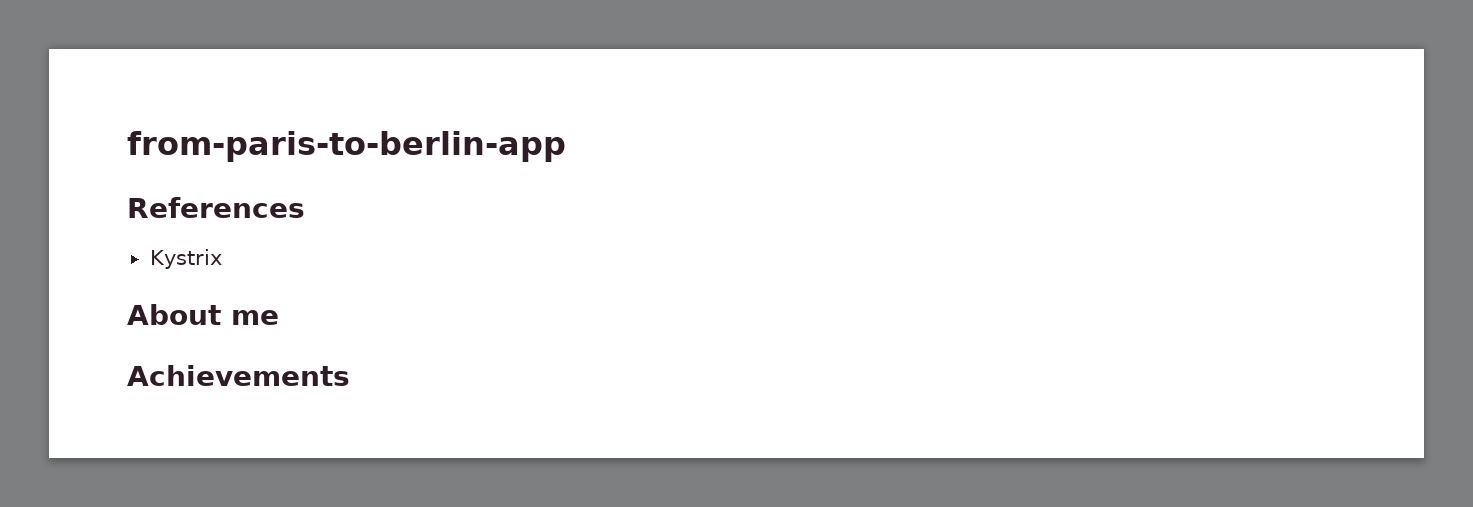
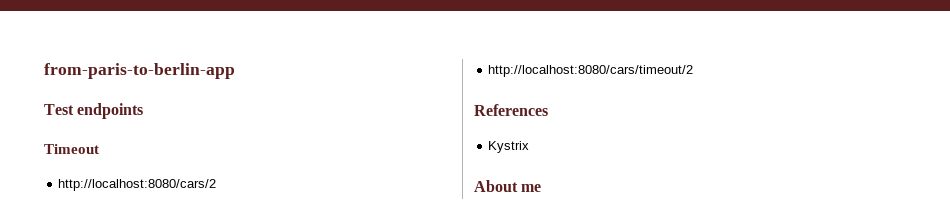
(566, 146) none -> [44,103,144,119] [44,144,99,154] [58,179,217,191] [488,65,694,77] // Test endpoints // Timeout // http://localhost:8080/cars/2 // http://localhost:8080/cars/timeout/2
[127,365,350,386] // Achievements -> (542, 188) none

